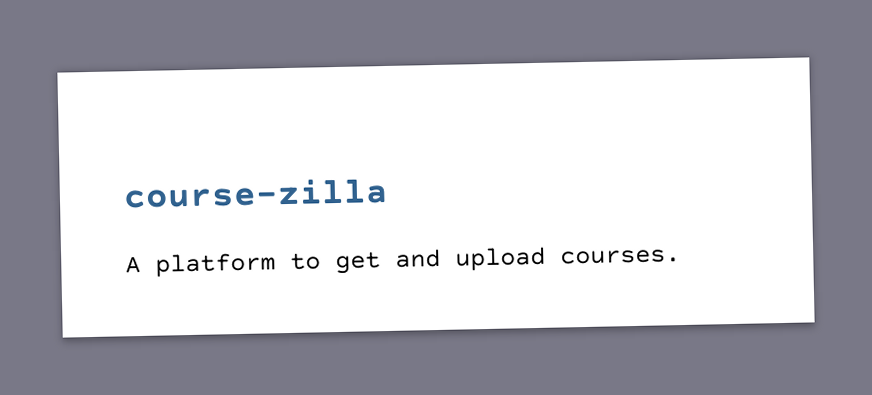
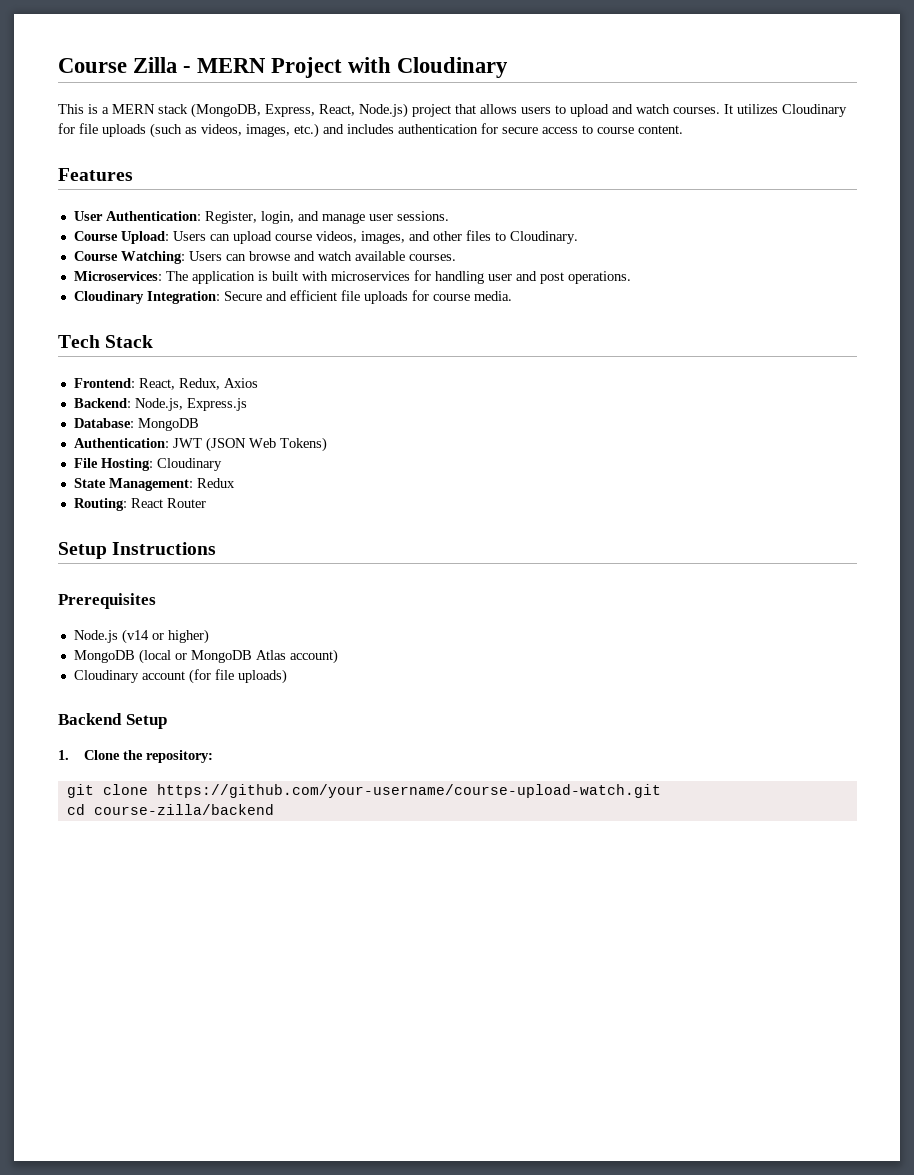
[123,177,389,209] [125,246,681,277] course-zilla // A platform to get and upload courses. -> [58,57,509,78] [58,103,847,118] [58,123,683,138] [58,168,133,181] [73,211,449,224] [73,230,578,244] [73,251,456,264] [73,270,631,284] [73,290,512,304] [58,335,154,348] [73,378,258,390] [73,398,247,411] [73,418,199,431] [73,437,327,452] [73,458,222,471] [73,478,235,491] [73,498,206,511] [58,542,217,559] [58,593,156,609] [73,629,209,644] [73,649,338,664] [73,669,287,684] [58,713,167,729] [58,750,213,763] [66,784,661,798] [66,804,274,815] Course Zilla - MERN Project with Cloudinary // This is a MERN stack (MongoDB, Express, React, Node.js) project that allows users to upload and watch courses. It utilizes Cloudinary for file uploads (such as videos, images, etc.) and includes authentication for secure access to course content. // Features // User Authentication: Register, login, and manage user sessions. // Course Upload: Users can upload course videos, images, and other files to Cloudinary. // Course Watching: Users can browse and watch available courses. // Microservices: The application is built with microservices for handling user and post operations. // Cloudinary Integration: Secure and efficient file uploads for course media. // Tech Stack // Frontend: React, Redux, Axios // Backend: Node.js, Express.js // Database: MongoDB // Authentication: JWT (JSON Web Tokens) // File Hosting: Cloudinary // State Management: Redux // Routing: React Router // Setup Instructions // Prerequisites // Node.js (v14 or higher) // MongoDB (local or MongoDB Atlas account) // Cloudinary account (for file uploads) // Backend Setup // 1. Clone the repository: // git clone https://github.com/your-username/course-upload-watch.git // cd course-zilla/backend

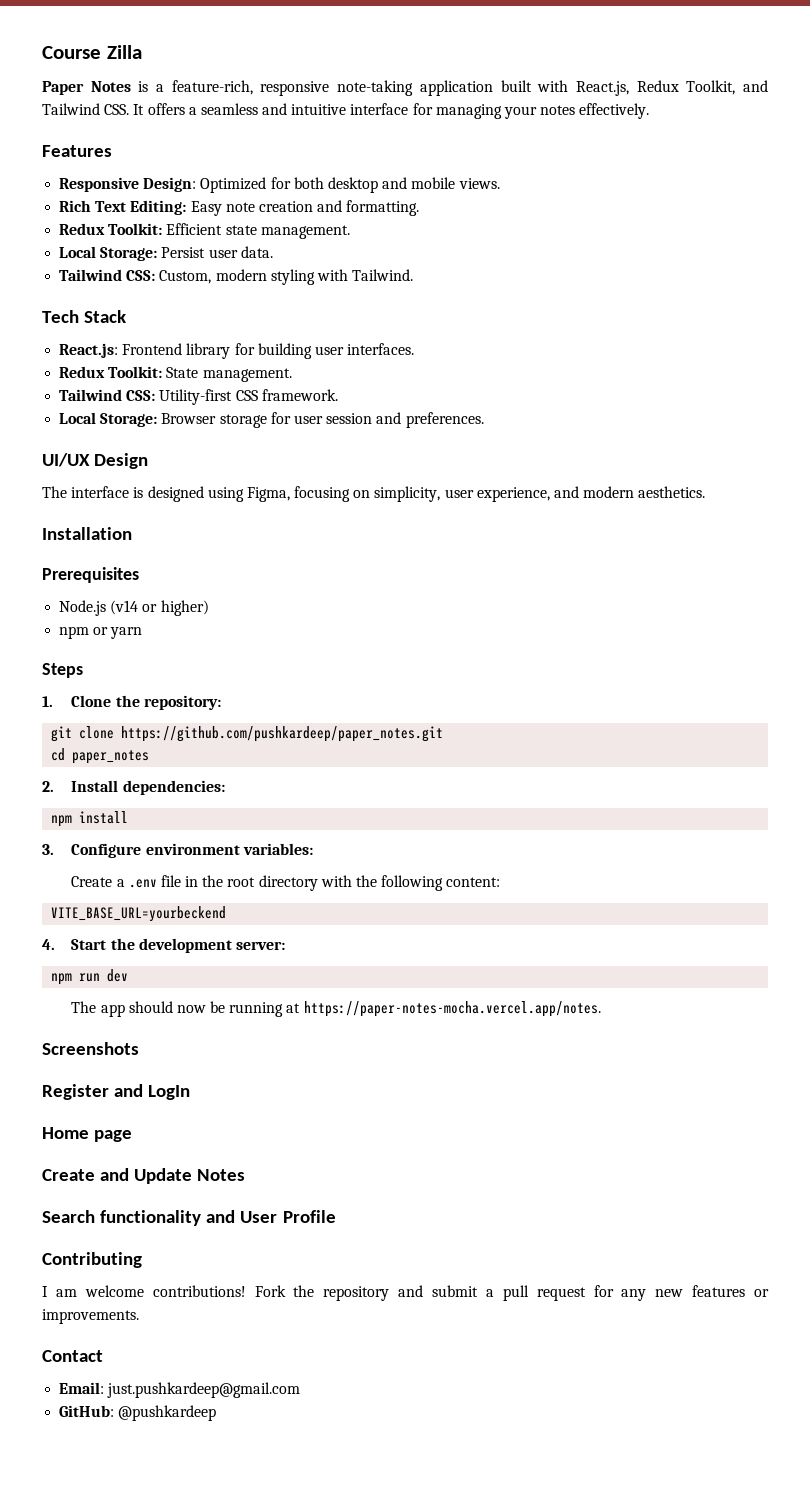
[183,57,509,78] [58,103,847,118] [58,123,683,138] [58,168,133,181] [73,211,449,224] [73,230,578,244] [73,251,456,264] [73,270,631,284] [73,290,512,304] [58,335,154,348] [73,378,258,390] [73,398,247,411] [73,418,199,431] [73,437,327,452] [73,458,222,471] [73,478,235,491] [73,498,206,511] [58,542,217,559] - MERN Project with Cloudinary // This is a MERN stack (MongoDB, Express, React, Node.js) project that allows users to upload and watch courses. It utilizes Cloudinary for file uploads (such as videos, images, etc.) and includes authentication for secure access to course content. // Features // User Authentication: Register, login, and manage user sessions. // Course Upload: Users can upload course videos, images, and other files to Cloudinary. // Course Watching: Users can browse and watch available courses. // Microservices: The application is built with microservices for handling user and post operations. // Cloudinary Integration: Secure and efficient file uploads for course media. // Tech Stack // Frontend: React, Redux, Axios // Backend: Node.js, Express.js // Database: MongoDB // Authentication: JWT (JSON Web Tokens) // File Hosting: Cloudinary // State Management: Redux // Routing: React Router // Setup Instructions -> [42,80,769,96] [42,103,650,119] [42,145,112,157] [59,177,500,193] [59,200,420,216] [59,223,350,239] [59,246,273,261] [59,269,414,285] [42,310,127,323] [59,343,415,359] [59,366,292,382] [59,389,338,405] [59,412,484,428] [42,453,149,469] [42,486,706,502] [42,527,132,540] // Paper Notes is a feature-rich, responsive note-taking application built with React.js, Redux Toolkit, and Tailwind CSS. It offers a seamless and intuitive interface for managing your notes effectively. // Features // Responsive Design: Optimized for both desktop and mobile views. // Rich Text Editing: Easy note creation and formatting. // Redux Toolkit: Efficient state management. // Local Storage: Persist user data. // Tailwind CSS: Custom, modern styling with Tailwind. // Tech Stack // React.js: Frontend library for building user interfaces. // Redux Toolkit: State management. // Tailwind CSS: Utility-first CSS framework. // Local Storage: Browser storage for user session and preferences. // UI/UX Design // The interface is designed using Figma, focusing on simplicity, user experience, and modern aesthetics. // Installation
[73,649,338,664] [73,669,287,684] [58,713,167,729] MongoDB (local or MongoDB Atlas account) // Cloudinary account (for file uploads) // Backend Setup -> [59,626,143,639] [42,663,83,678] npm or yarn // Steps
[156,784,661,798] https://github.com/your-username/course-upload-watch.git -> [121,726,444,742] https://github.com/pushkardeep/paper_notes.git
[93,804,274,815] course-zilla/backend -> [72,750,150,764] [42,780,225,795] [51,811,129,827] [42,843,313,858] [71,875,501,891] [51,906,227,922] [42,938,285,953] [51,969,129,985] [71,1001,601,1017] [42,1042,139,1055] [42,1084,191,1100] [42,1127,133,1142] [42,1168,246,1184] [42,1210,336,1226] [42,1252,142,1268] [42,1285,769,1301] [42,1309,139,1324] [42,1350,103,1362] [59,1382,301,1398] [59,1405,217,1421] paper_notes // 2. Install dependencies: // npm install // 3. Configure environment variables: // Create a .env file in the root directory with the following content: // VITE_BASE_URL=yourbeckend // 4. Start the development server: // npm run dev // The app should now be running at https://paper-notes-mocha.vercel.app/notes. // Screenshots // Register and LogIn // Home page // Create and Update Notes // Search functionality and User Profile // Contributing // I am welcome contributions! Fork the repository and submit a pull request for any new features or improvements. // Contact // Email: just.pushkardeep@gmail.com // GitHub: @pushkardeep

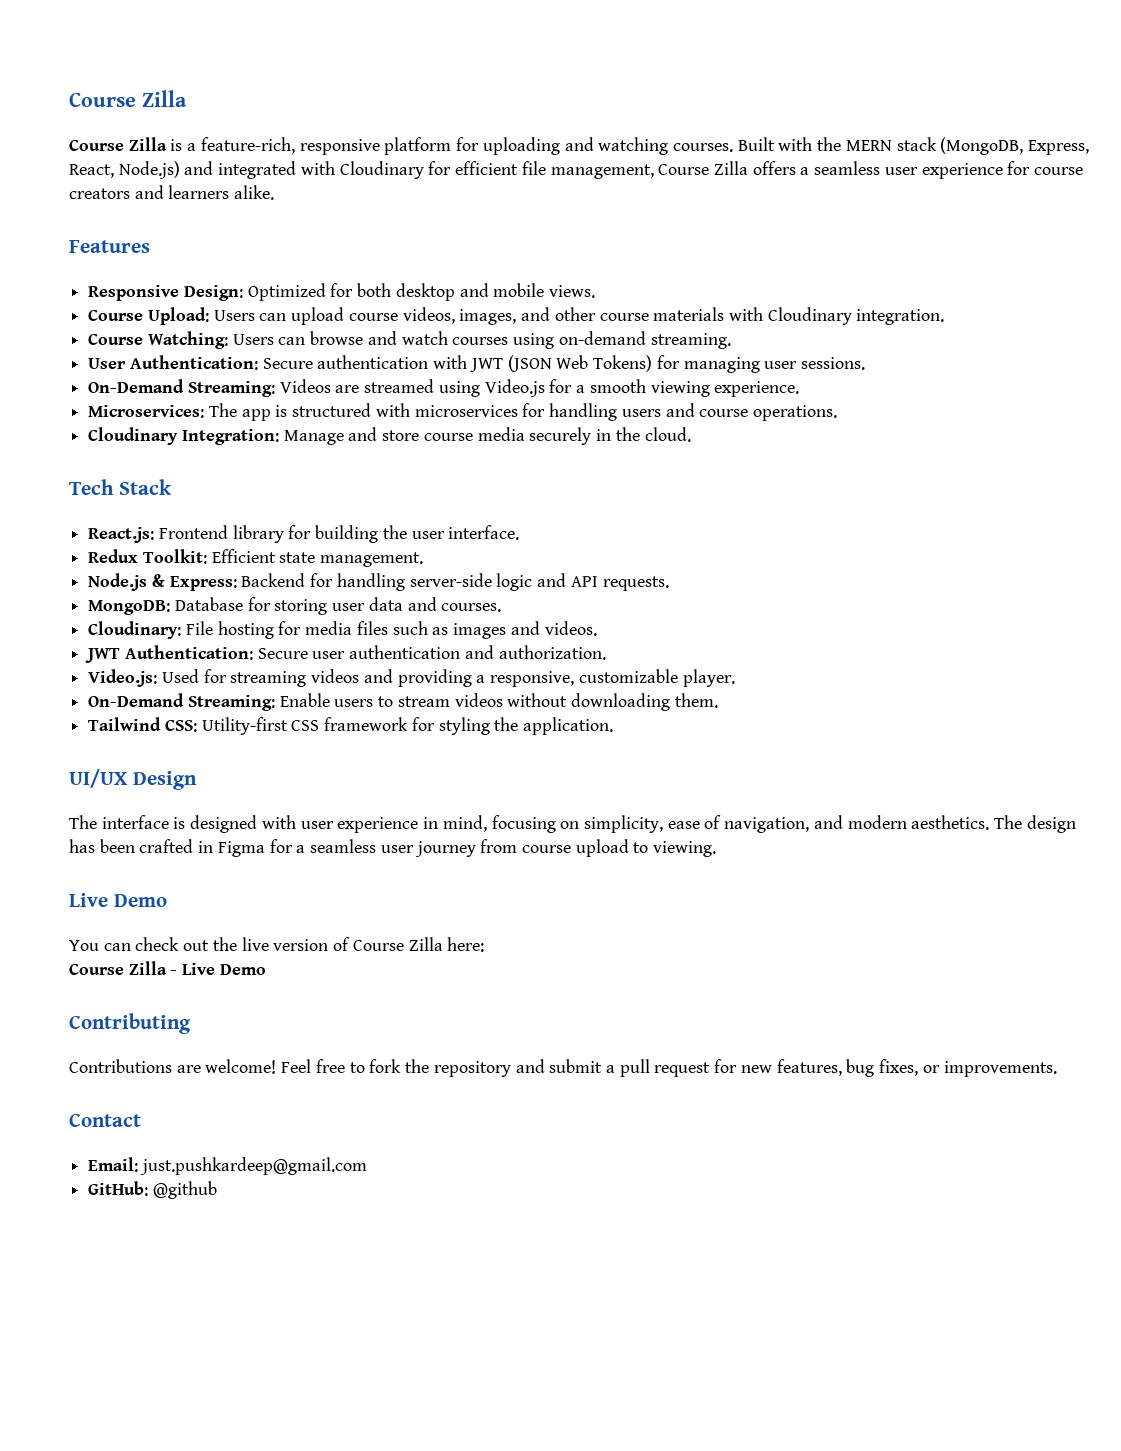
[42,81,131,95] Paper Notes -> [69,137,167,151] Course Zilla
[337,80,769,96] [42,103,650,119] note-taking application built with React.js, Redux Toolkit, and Tailwind CSS. It offers a seamless and intuitive interface for managing your notes effectively. -> [384,137,1090,155] [69,161,1084,179] [69,185,275,200] platform for uploading and watching courses. Built with the MERN stack (MongoDB, Express, React, Node.js) and integrated with Cloudinary for efficient file management, Course Zilla offers a seamless user experience for course creators and learners alike.
[59,200,420,216] [59,223,350,239] [59,246,273,261] [59,269,414,285] Rich Text Editing: Easy note creation and formatting. // Redux Toolkit: Efficient state management. // Local Storage: Persist user data. // Tailwind CSS: Custom, modern styling with Tailwind. -> [88,307,945,325] [88,331,731,349] [88,355,865,373] [88,379,800,397] [88,403,837,421] [88,427,691,445] Course Upload: Users can upload course videos, images, and other course materials with Cloudinary integration. // Course Watching: Users can browse and watch courses using on-demand streaming. // User Authentication: Secure authentication with JWT (JSON Web Tokens) for managing user sessions. // On-Demand Streaming: Videos are streamed using Video.js for a smooth viewing experience. // Microservices: The app is structured with microservices for handling users and course operations. // Cloudinary Integration: Manage and store course media securely in the cloud.
[314,343,415,355] [59,366,292,382] [59,389,338,405] [59,412,484,428] user interfaces. // Redux Toolkit: State management. // Tailwind CSS: Utility-first CSS framework. // Local Storage: Browser storage for user session and preferences. -> [382,525,520,540] [88,549,424,567] [88,573,669,591] [88,597,502,615] [88,621,597,639] [85,645,606,663] [88,669,735,687] [88,693,718,711] [88,717,614,735] the user interface. // Redux Toolkit: Efficient state management. // Node.js & Express: Backend for handling server-side logic and API requests. // MongoDB: Database for storing user data and courses. // Cloudinary: File hosting for media files such as images and videos. // JWT Authentication: Secure user authentication and authorization. // Video.js: Used for streaming videos and providing a responsive, customizable player. // On-Demand Streaming: Enable users to stream videos without downloading them. // Tailwind CSS: Utility-first CSS framework for styling the application.
[207,486,706,502] [42,527,132,540] [42,567,139,583] [59,600,209,616] [59,626,143,639] [42,663,83,678] [42,695,221,710] [51,726,444,742] [51,748,150,764] [42,780,225,795] [51,811,129,827] [42,843,313,858] [71,875,501,891] [51,906,227,922] [42,938,285,953] [51,969,129,985] [71,1001,601,1017] [42,1042,139,1055] [42,1084,191,1100] [42,1127,133,1142] [42,1168,246,1184] [42,1210,336,1226] [42,1252,142,1268] [42,1285,286,1297] using Figma, focusing on simplicity, user experience, and modern aesthetics. // Installation // Prerequisites // Node.js (v14 or higher) // npm or yarn // Steps // 1. Clone the repository: // git clone https://github.com/pushkardeep/paper_notes.git // cd paper_notes // 2. Install dependencies: // npm install // 3. Configure environment variables: // Create a .env file in the root directory with the following content: // VITE_BASE_URL=yourbeckend // 4. Start the development server: // npm run dev // The app should now be running at https://paper-notes-mocha.vercel.app/notes. // Screenshots // Register and LogIn // Home page // Create and Update Notes // Search functionality and User Profile // Contributing // I am welcome contributions! Fork -> [261,815,1076,833] [69,839,717,857] [69,893,167,907] [69,937,485,952] [69,961,266,975] [69,1013,191,1034] [69,1059,402,1074] with user experience in mind, focusing on simplicity, ease of navigation, and modern aesthetics. The design has been crafted in Figma for a seamless user journey from course upload to viewing. // Live Demo // You can check out the live version of Course Zilla here: // Course Zilla - Live Demo // Contributing // Contributions are welcome! Feel free to fork
[621,1285,746,1301] any new features -> [740,1059,919,1077] new features, bug fixes,
[118,1405,217,1421] @pushkardeep -> [152,1181,217,1199] @github

